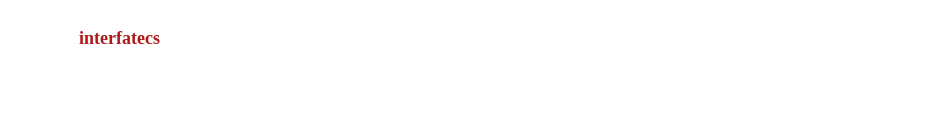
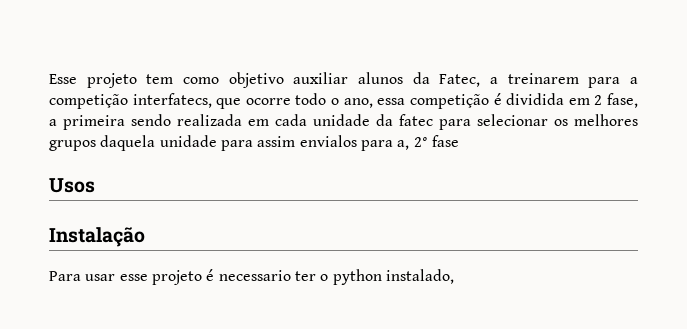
[79,31,160,44] interfatecs -> [49,72,638,88] [49,93,639,109] [49,114,638,130] [49,135,459,151] [49,178,95,193] [49,227,145,247] [49,269,454,285] Esse projeto tem como objetivo auxiliar alunos da Fatec, a treinarem para a competição interfatecs, que ocorre todo o ano, essa competição é dividida em 2 fase, a primeira sendo realizada em cada unidade da fatec para selecionar os melhores grupos daquela unidade para assim envialos para a, 2° fase // Usos // Instalação // Para usar esse projeto é necessario ter o python instalado,

